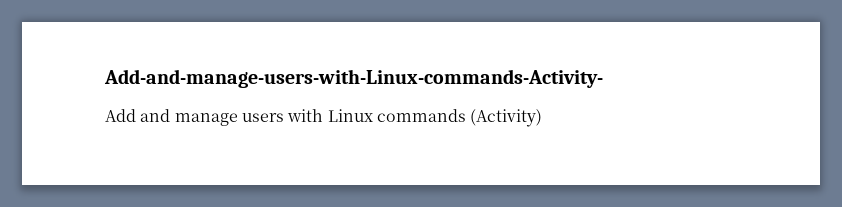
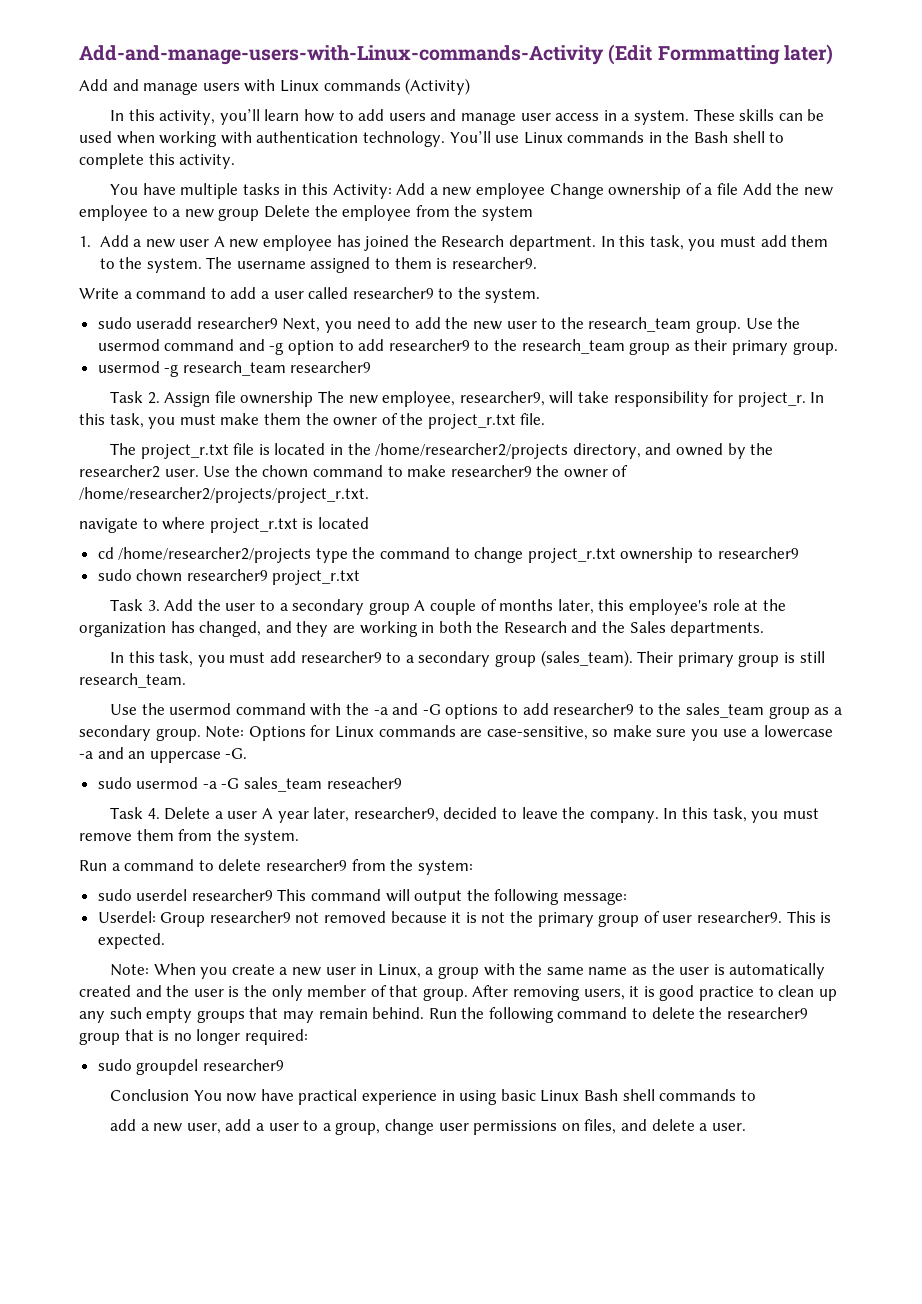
[104,69,603,88] Add-and-manage-users-with-Linux-commands-Activity- -> [79,44,833,65] Add-and-manage-users-with-Linux-commands-Activity (Edit Formmatting later)
(543, 118) none -> [110,109,825,125] [79,131,785,147] [79,153,236,169] [110,183,833,199] [79,205,533,221] [79,235,829,251] [99,257,537,273] [79,287,541,303] [97,317,801,333] [97,339,838,355] [97,361,372,377] [110,391,825,407] [79,413,546,429] [110,443,774,459] [79,465,629,478] [79,487,369,503] [79,517,369,533] [97,547,799,563] [97,569,361,585] [110,599,786,615] [79,621,765,637] [110,650,825,667] [79,673,186,688] [110,703,842,719] [79,725,833,741] [79,747,248,763] [97,777,402,792] [110,807,819,823] [79,829,300,845] [79,859,473,875] [97,889,628,905] [97,911,832,927] [97,933,165,949] [110,963,826,979] [79,985,837,1001] [79,1007,808,1023] [79,1029,308,1045] [97,1059,284,1075] [110,1089,756,1105] [110,1119,746,1135] // In this activity, you’ll learn how to add users and manage user access in a system. These skills can be used when working with authentication technology. You’ll use Linux commands in the Bash shell to complete this activity. // You have multiple tasks in this Activity: Add a new employee Change ownership of a file Add the new employee to a new group Delete the employee from the system // 1. Add a new user A new employee has joined the Research department. In this task, you must add them to the system. The username assigned to them is researcher9. // Write a command to add a user called researcher9 to the system. // sudo useradd researcher9 Next, you need to add the new user to the research_team group. Use the usermod command and -g option to add researcher9 to the research_team group as their primary group. // usermod -g research_team researcher9 // Task 2. Assign file ownership The new employee, researcher9, will take responsibility for project_r. In this task, you must make them the owner of the project_r.txt file. // The project_r.txt file is located in the /home/researcher2/projects directory, and owned by the researcher2 user. Use the chown command to make researcher9 the owner of /home/researcher2/projects/project_r.txt. // navigate to where project_r.txt is located // cd /home/researcher2/projects type the command to change project_r.txt ownership to researcher9 // sudo chown researcher9 project_r.txt // Task 3. Add the user to a secondary group A couple of months later, this employee's role at the organization has changed, and they are working in both the Research and the Sales departments. // In this task, you must add researcher9 to a secondary group (sales_team). Their primary group is still research_team. // Use the usermod command with the -a and -G options to add researcher9 to the sales_team group as a secondary group. Note: Options for Linux commands are case-sensitive, so make sure you use a lowercase -a and an uppercase -G. // sudo usermod -a -G sales_team reseacher9 // Task 4. Delete a user A year later, researcher9, decided to leave the company. In this task, you must remove them from the system. // Run a command to delete researcher9 from the system: // sudo userdel researcher9 This command will output the following message: // Userdel: Group researcher9 not removed because it is not the primary group of user researcher9. This is expected. // Note: When you create a new user in Linux, a group with the same name as the user is automatically created and the user is the only member of that group. After removing users, it is good practice to clean up any such empty groups that may remain behind. Run the following command to delete the researcher9 group that is no longer required: // sudo groupdel researcher9 // Conclusion You now have practical experience in using basic Linux Bash shell commands to // add a new user, add a user to a group, change user permissions on files, and delete a user.

